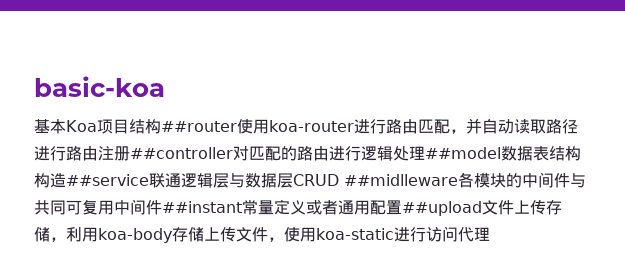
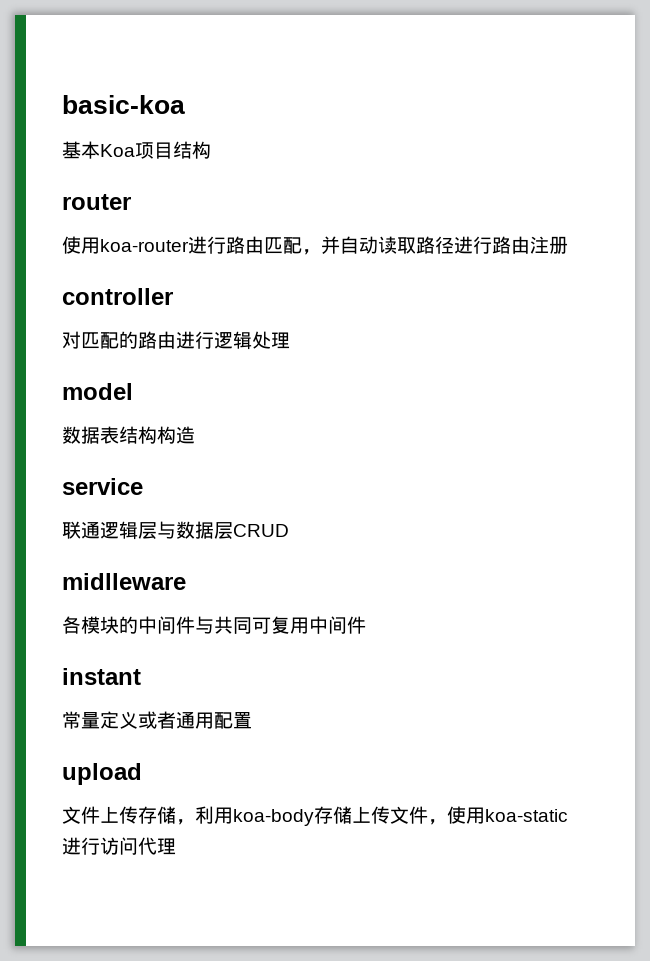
[160,121,237,132] ##router -> [62,194,131,210] // router //
[130,147,233,159] ##controller -> [62,288,173,305] // controller //
[425,147,501,159] ##model -> [62,383,133,400] // model //
[66,174,149,186] ##service -> [62,478,143,495] // service //
[344,174,458,186] ##midlleware -> [62,573,186,590] // midlleware //
[162,201,242,213] ##instant -> [62,668,141,685] // instant //
[402,201,482,216] ##upload -> [62,763,142,785] // upload //

